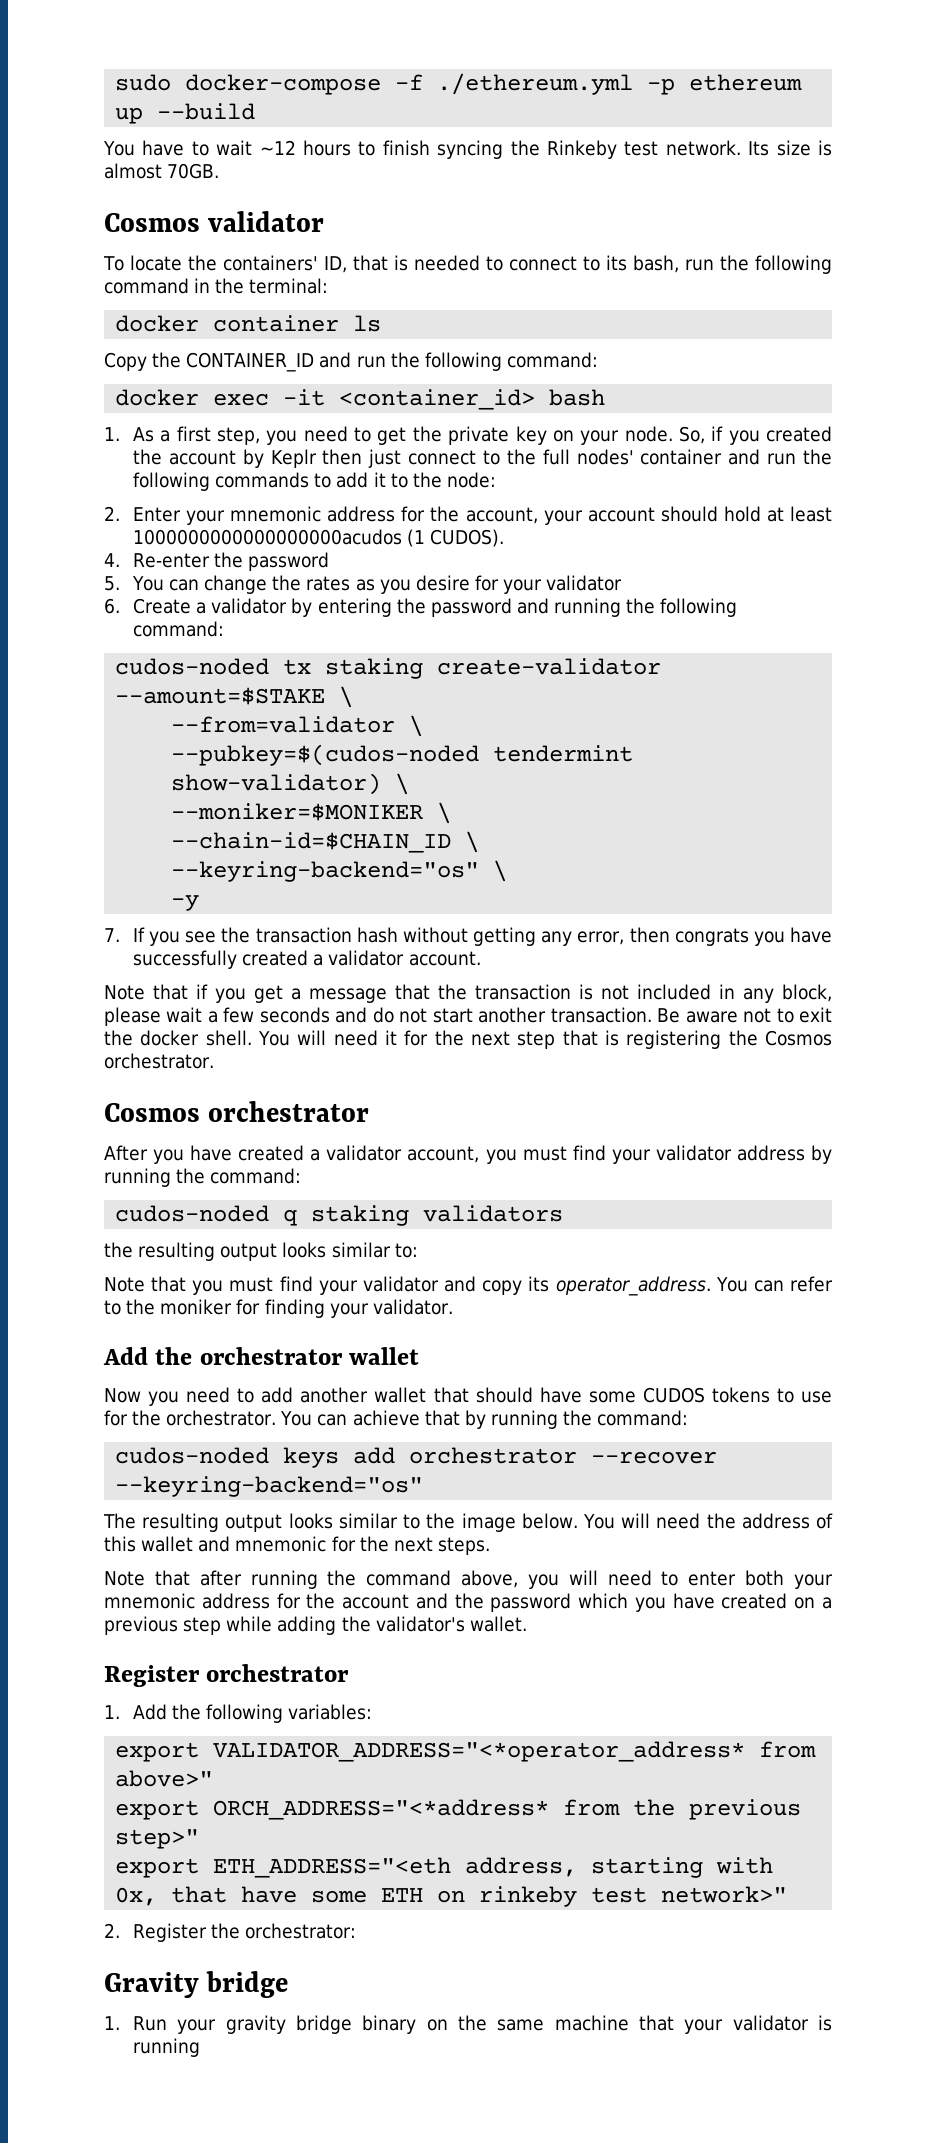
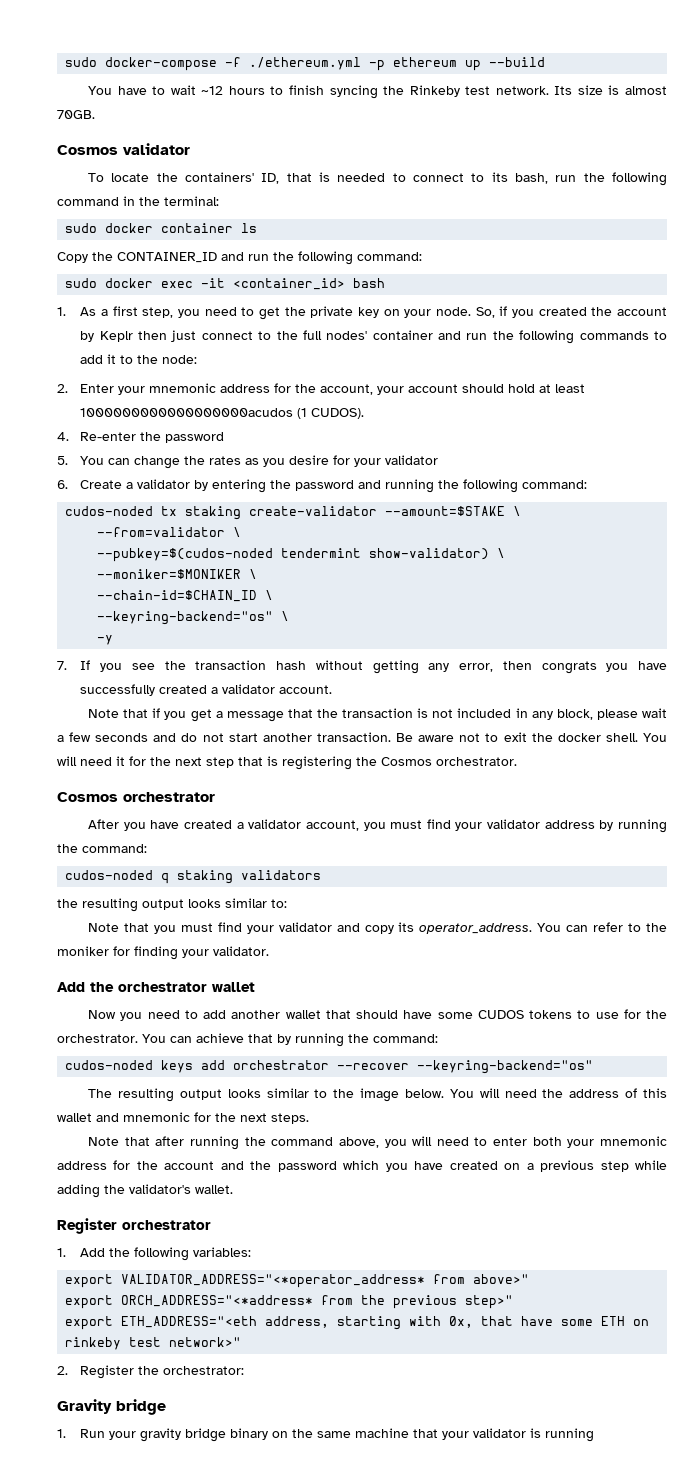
(329, 286) none -> [65,223,98,233] sudo
(598, 360) none -> [65,278,98,288] sudo

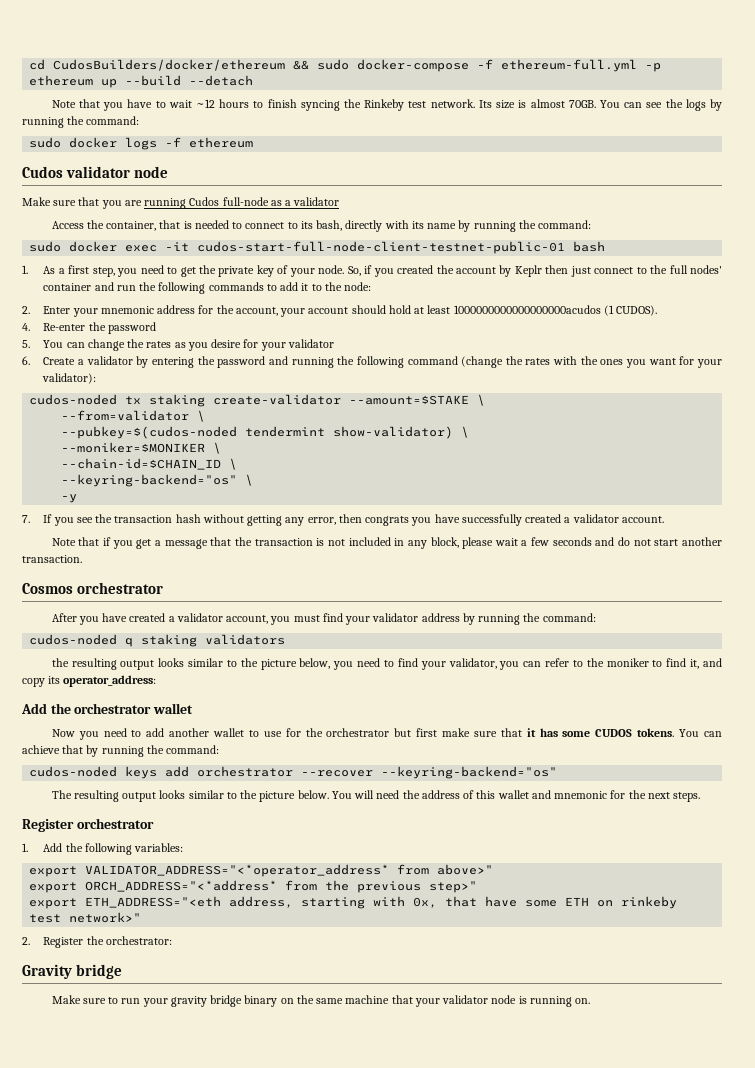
(65, 62) none -> [29,59,310,71] cd CudosBuilders/docker/ethereum &&
[249,57,362,70] ./ethereum.yml -> [501,59,638,72] ethereum-full.yml
[88,86,113,95] // You -> [189,75,254,86] [51,99,124,111] --detach // Note that you
[57,143,190,155] [88,172,280,184] // Cosmos validator // To locate the containers' ID, -> [599,99,722,111] [22,116,140,128] [29,137,254,150] [22,166,169,178] [22,197,340,209] [51,220,157,231] You can see the logs by running the command: // sudo docker logs -f ethereum // Cudos validator node // Make sure that you are running Cudos full-node as a validator // Access the container,
[555,172,667,186] [57,196,219,206] [65,223,258,233] [57,251,353,265] run the following command in the terminal: // sudo docker container ls // Copy the CONTAINER_ID and run the following -> [345,220,536,232] directly with its name by running the
[233,278,346,290] <container_id> -> [197,241,566,254] cudos-start-full-node-client-testnet-public-01
[383,309,400,316] on -> [277,265,289,274] of
[522,480,588,489] command: -> [407,356,722,368] [42,373,97,384] command (change the rates with the ones you want for your validator):
[396,732,667,742] [57,756,517,770] Be aware not to exit the docker shell. You will need it for the next step that is registering the Cosmos orchestrator. -> (82, 559) none
[271,899,287,908] [88,922,562,934] to: // Note that you must find your validator and copy its operator_address. You -> [226,658,520,670] to the picture below, you need to find your validator, you
[113,946,269,960] for finding your validator. -> [652,658,722,669] [22,675,157,687] to find it, and copy its operator_address:
[325,1009,668,1019] [57,1034,138,1043] that should have some CUDOS tokens to use for the orchestrator. -> [248,728,675,737] to use for the orchestrator but first make sure that it has some CUDOS tokens.
[360,1088,400,1102] image -> [259,791,296,802] picture
[88,1136,667,1150] [57,1160,667,1172] [57,1184,233,1198] // Note that after running the command above, you will need to enter both your mnemonic address for the account and the password which you have created on a previous step while adding the validator's wallet. -> (701, 797) none
[57,1429,106,1438] 1. Run -> [51,995,141,1004] Make sure to run
(527, 1433) none -> [491,995,517,1004] node
(595, 1435) none -> [575,998,591,1004] on.

